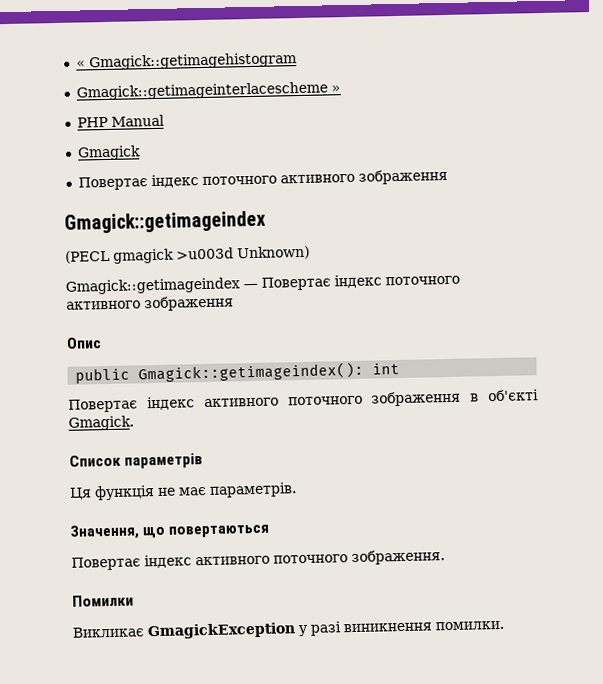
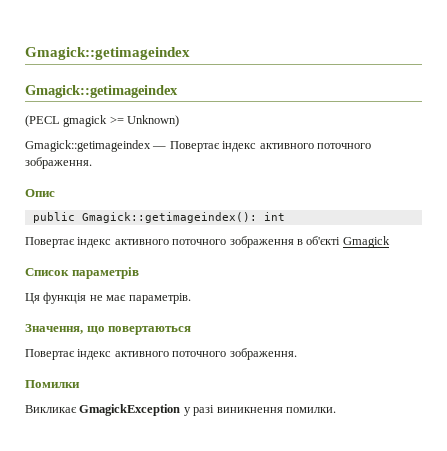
[75,52,297,71] [75,81,341,101] [76,114,165,128] [76,145,141,161] [77,168,448,191] « Gmagick::getimagehistogram // Gmagick::getimageinterlacescheme » // PHP Manual // Gmagick // Повертає індекс поточного активного зображення -> [25,47,190,60] Gmagick::getimageindex
[176,247,234,260] >u003d -> [109,116,124,124] >=
[385,275,460,286] [66,295,234,312] поточного активного зображення -> [259,143,371,149] [25,157,92,169] активного поточного зображення.
[68,415,134,431] Gmagick. -> [342,236,390,248] Gmagick

